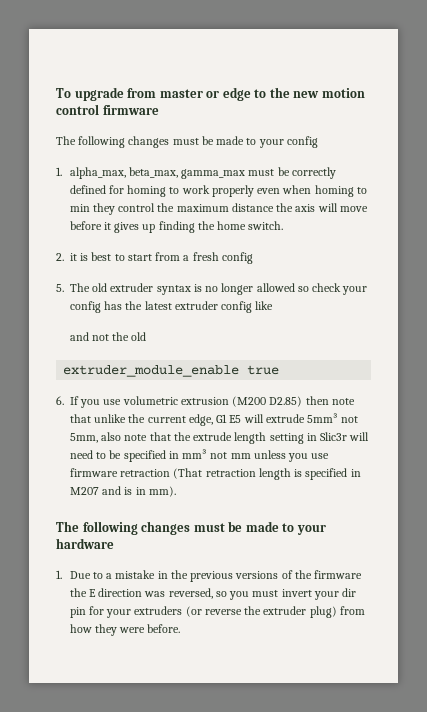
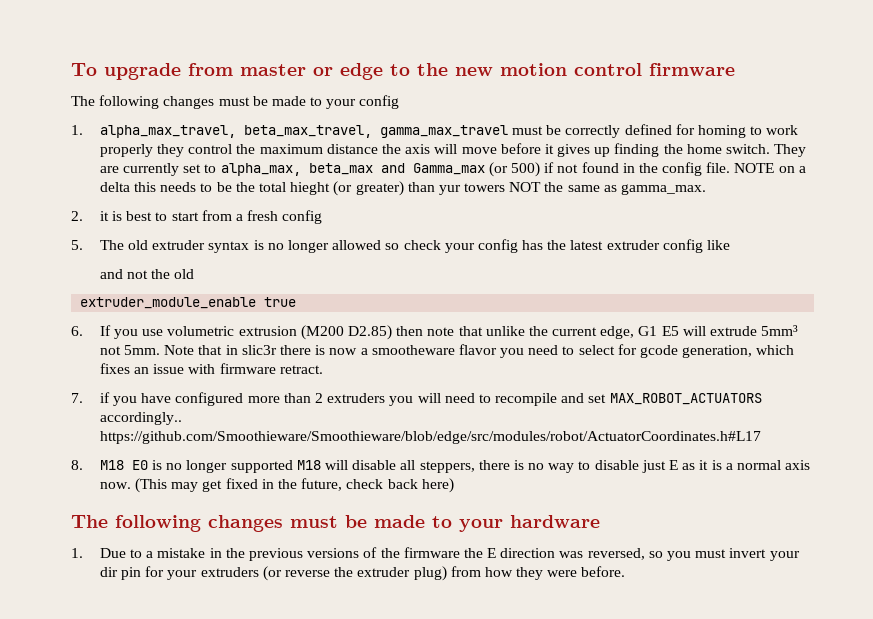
[69,167,246,179] alpha_max, beta_max, gamma_max -> [99,125,508,138] alpha_max_travel, beta_max_travel, gamma_max_travel
[257,185,367,197] [69,204,90,212] even when homing to min -> (153, 150) none
(284, 225) none -> [774,144,807,157] [99,162,806,177] [99,181,707,196] They are currently set to alpha_max, beta_max and Gamma_max (or 500) if not found in the config file. NOTE on a delta this needs to be the total hieght (or greater) than yur towers NOT the same as gamma_max.
[70,432,370,444] [70,449,330,462] [70,468,361,480] [70,486,176,497] 5mm, also note that the extrude length setting in Slic3r will need to be specified in mm³ not mm unless you use firmware retraction (That retraction length is specified in M207 and is in mm). -> [124,344,795,358] [99,363,323,374] [71,392,762,406] [99,412,182,425] [99,431,761,444] [71,460,811,473] [99,478,454,493] 5mm. Note that in slic3r there is now a smootheware flavor you need to select for gcode generation, which fixes an issue with firmware retract. // 7. if you have configured more than 2 extruders you will need to recompile and set MAX_ROBOT_ACTUATORS accordingly.. https://github.com/Smoothieware/Smoothieware/blob/edge/src/modules/robot/ActuatorCoordinates.h#L17 // 8. M18 E0 is no longer supported M18 will disable all steppers, there is no way to disable just E as it is a normal axis now. (This may get fixed in the future, check back here)

